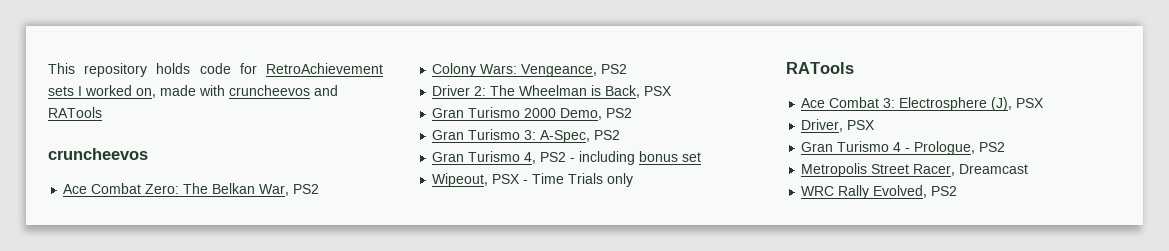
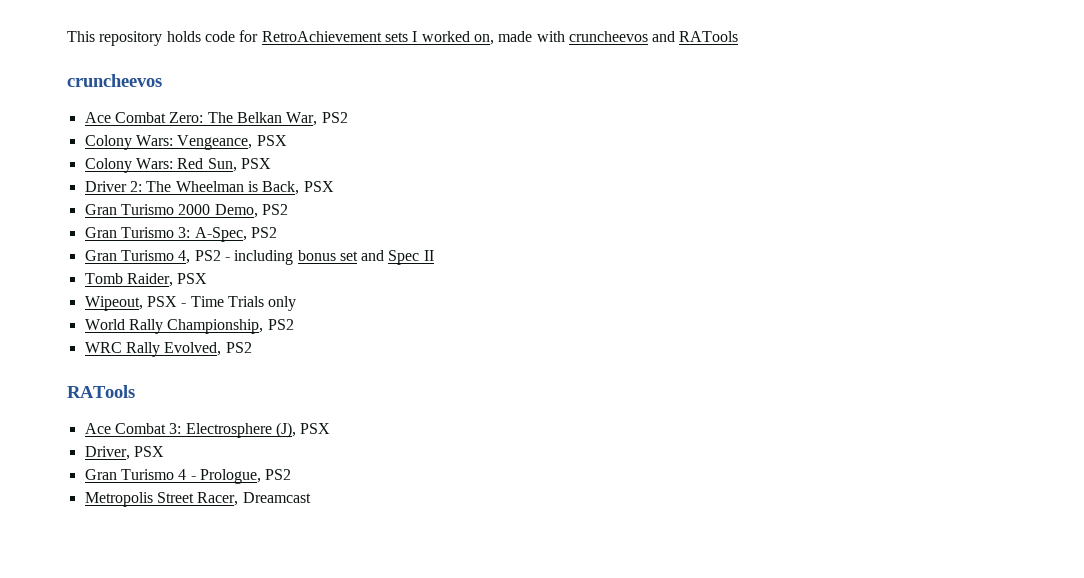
[601,64,628,74] PS2 -> [256,135,287,146] [84,158,271,173] PSX // Colony Wars: Red Sun, PSX
(702, 157) none -> [361,250,434,265] [84,273,208,287] and Spec II // Tomb Raider, PSX
(634, 180) none -> [84,319,294,334] [84,342,252,357] // World Rally Championship, PS2 // WRC Rally Evolved, PS2
[801,185,958,199] // WRC Rally Evolved, PS2 -> (311, 497) none

